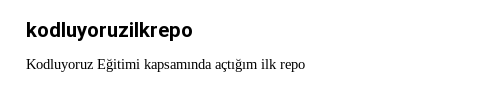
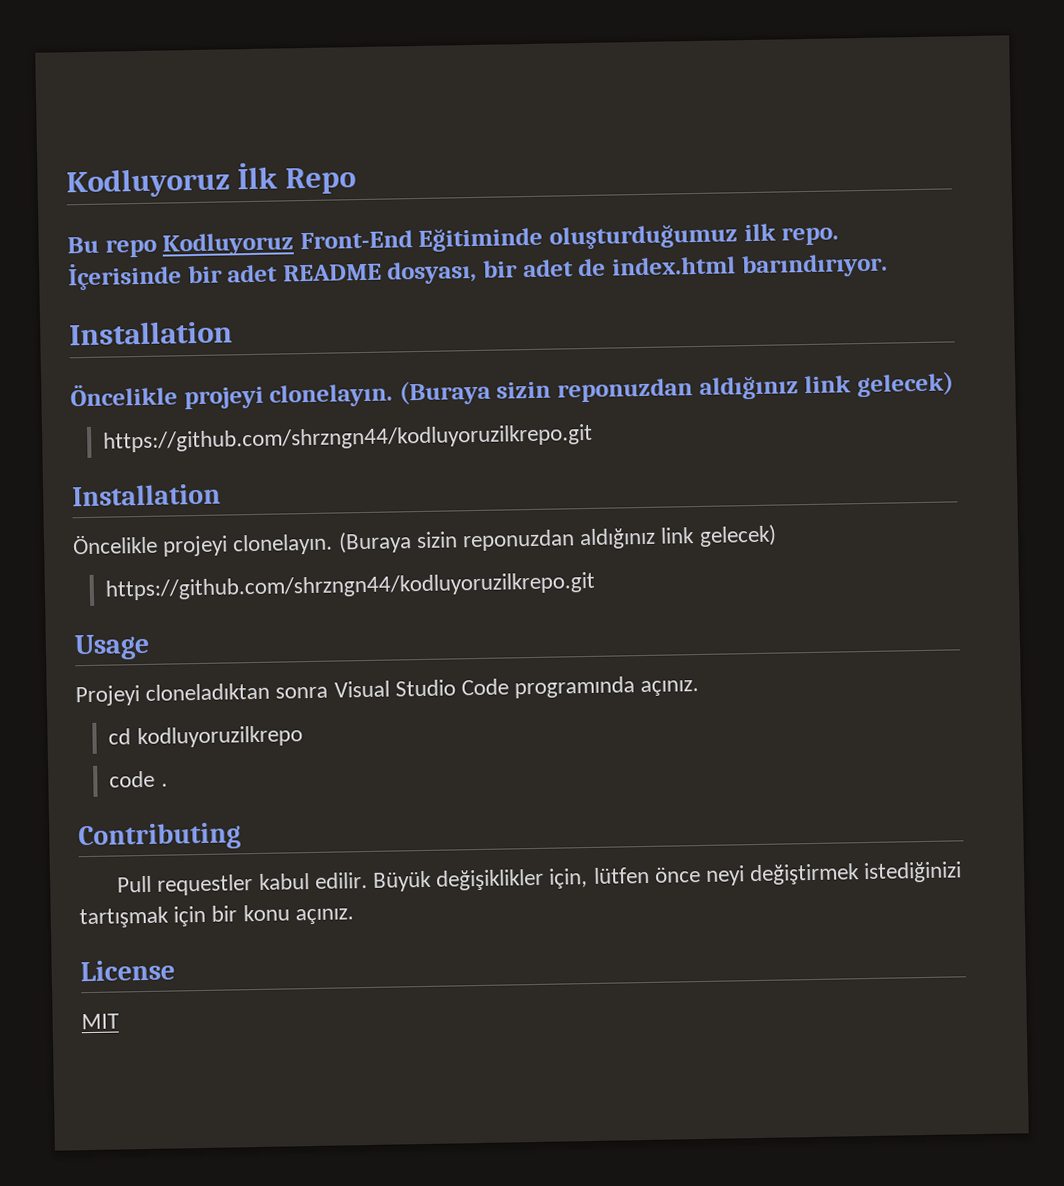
[26,22,193,41] [26,58,305,72] kodluyoruzilkrepo // Kodluyoruz Eğitimi kapsamında açtığım ilk repo -> [66,162,356,199] [67,223,840,258] [68,253,888,291] [69,320,233,346] [70,371,954,410] [103,423,594,453] [72,483,221,507] [72,524,777,557] [105,571,596,601] [74,633,150,661] [75,676,700,707] [108,725,303,749] [109,770,168,788] [78,822,241,852] [117,861,963,896] [79,904,354,929] [80,959,175,982] [81,1013,119,1030] Kodluyoruz İlk Repo // Bu repo Kodluyoruz Front-End Eğitiminde oluşturduğumuz ilk repo. İçerisinde bir adet README dosyası, bir adet de index.html barındırıyor. // Installation // Öncelikle projeyi clonelayın. (Buraya sizin reponuzdan aldığınız link gelecek) // https://github.com/shrzngn44/kodluyoruzilkrepo.git // Installation // Öncelikle projeyi clonelayın. (Buraya sizin reponuzdan aldığınız link gelecek) // https://github.com/shrzngn44/kodluyoruzilkrepo.git // Usage // Projeyi cloneladıktan sonra Visual Studio Code programında açınız. // cd kodluyoruzilkrepo // code . // Contributing // Pull requestler kabul edilir. Büyük değişiklikler için, lütfen önce neyi değiştirmek istediğinizi tartışmak için bir konu açınız. // License // MIT

